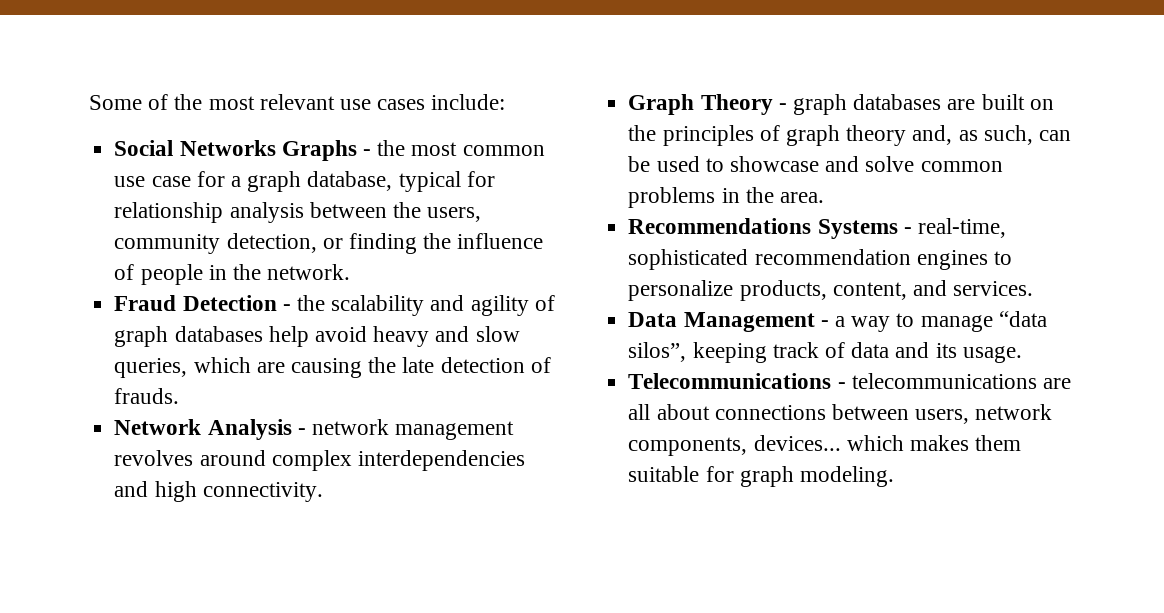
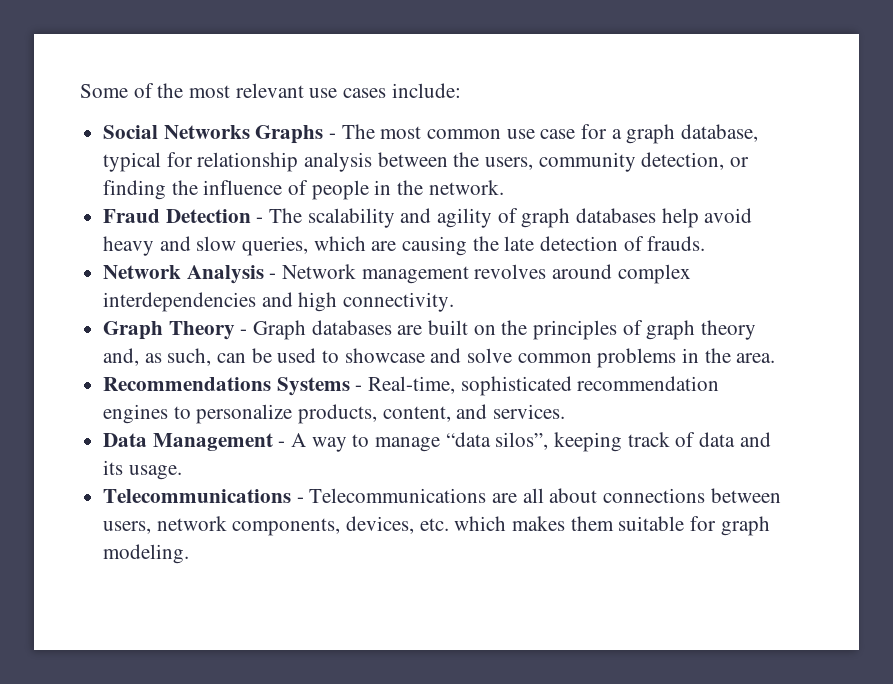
[377,140,406,156] the -> [341,124,375,139] The
[296,295,325,311] the -> [269,208,303,223] The
[311,419,389,435] network -> [282,264,357,279] Network
[792,94,847,115] graph -> [253,320,307,340] Graph
[917,218,1006,238] real-time, -> [368,376,456,394] Real-time,
[834,316,845,327] a -> [291,433,307,447] A
[851,373,1037,389] telecommunications -> [309,488,487,503] Telecommunications
[753,435,841,451] devices... -> [346,516,449,534] devices, etc.

